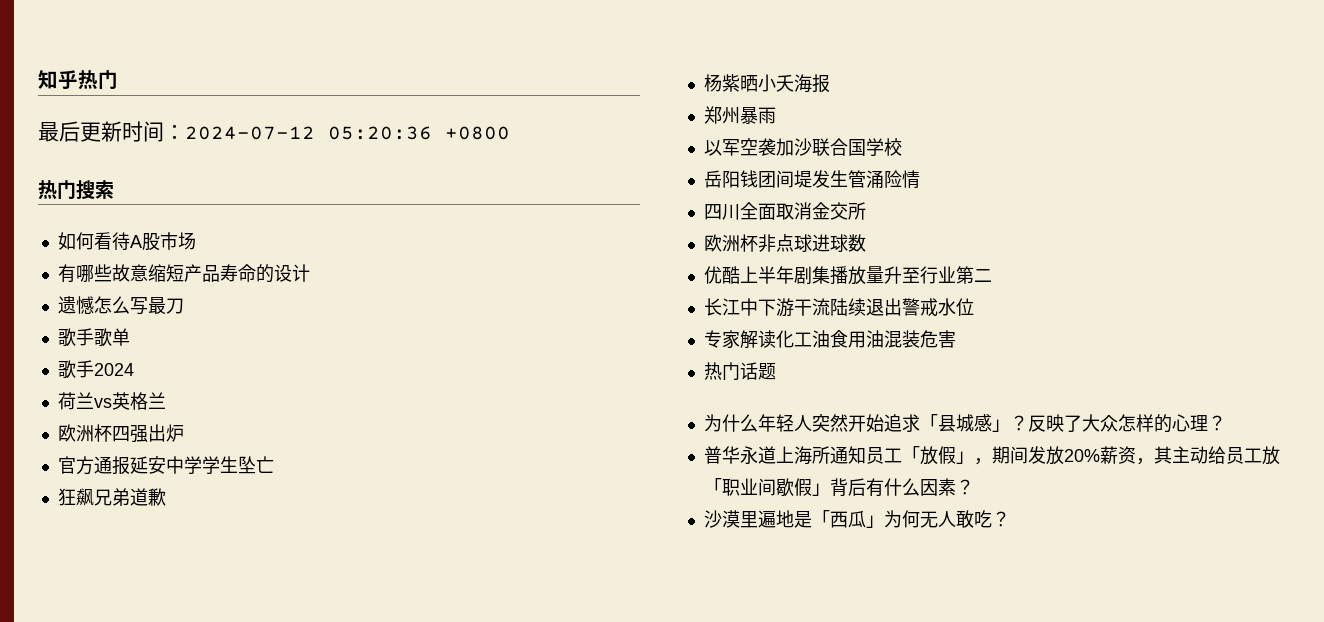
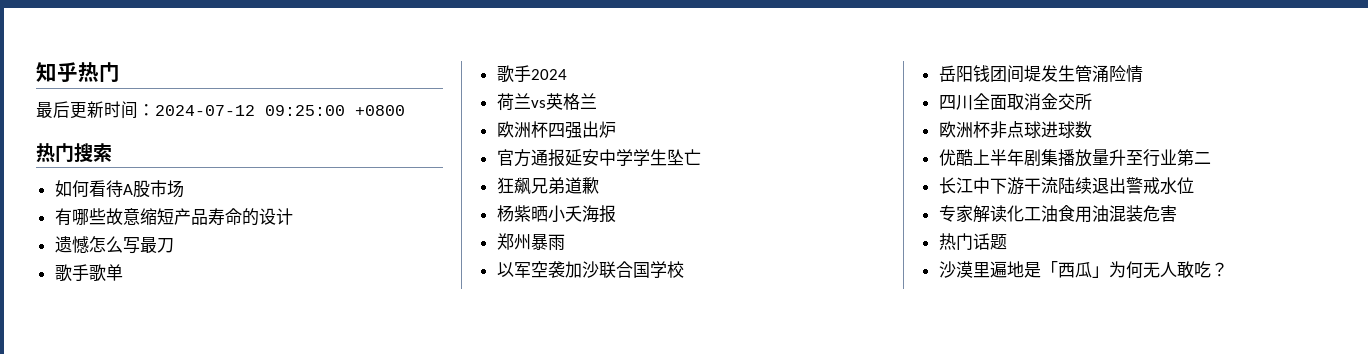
[328,126,432,140] 05:20:36 -> [265,105,345,116] 09:25:00
[703,414,1226,433] [703,446,1280,465] [703,478,974,497] // 为什么年轻人突然开始追求「县城感」？反映了大众怎样的心理？ // 普华永道上海所通知员工「放假」，期间发放20%薪资，其主动给员工放「职业间歇假」背后有什么因素？ -> (1007, 242) none

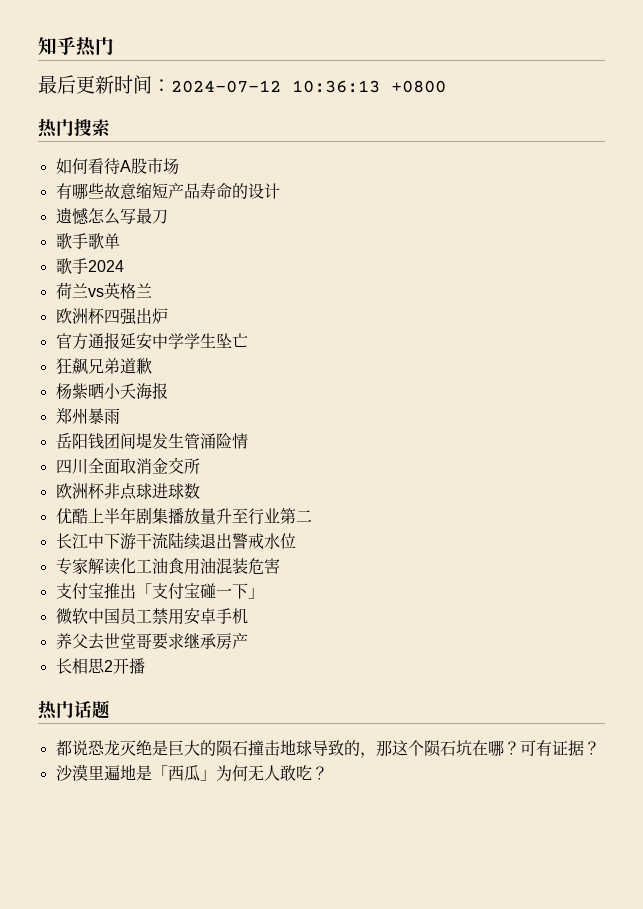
[265,105,345,116] 09:25:00 -> [292,80,380,93] 10:36:13
[496,261,684,278] // 以军空袭加沙联合国学校 -> (120, 416) none
[938,233,1007,250] 热门话题 -> [55,583,264,600] [55,608,248,625] [55,633,248,650] [55,658,145,674] [38,700,110,720] [55,739,600,758] 支付宝推出「支付宝碰一下」 // 微软中国员工禁用安卓手机 // 养父去世堂哥要求继承房产 // 长相思2开播 // 热门话题 // 都说恐龙灭绝是巨大的陨石撞击地球导致的，那这个陨石坑在哪？可有证据？

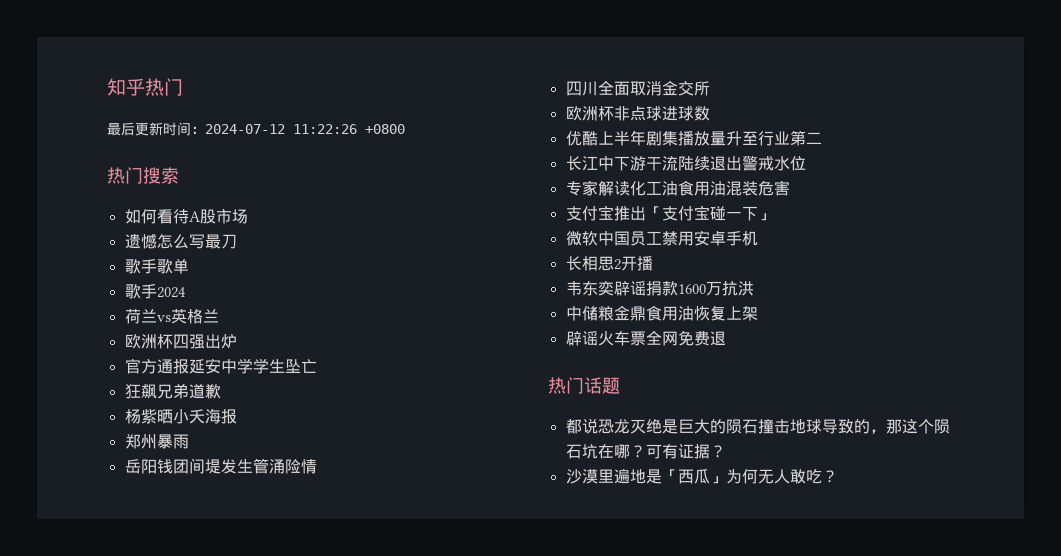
[292,80,380,93] 10:36:13 -> [293,124,357,134] 11:22:26
[55,183,280,200] // 有哪些故意缩短产品寿命的设计 -> (248, 216) none
[55,633,248,650] [55,658,145,674] 养父去世堂哥要求继承房产 // 长相思2开播 -> [565,256,653,271] [565,281,754,296] [565,305,758,321] [565,330,726,346] 长相思2开播 // 韦东奕辟谣捐款1600万抗洪 // 中储粮金鼎食用油恢复上架 // 辟谣火车票全网免费退

